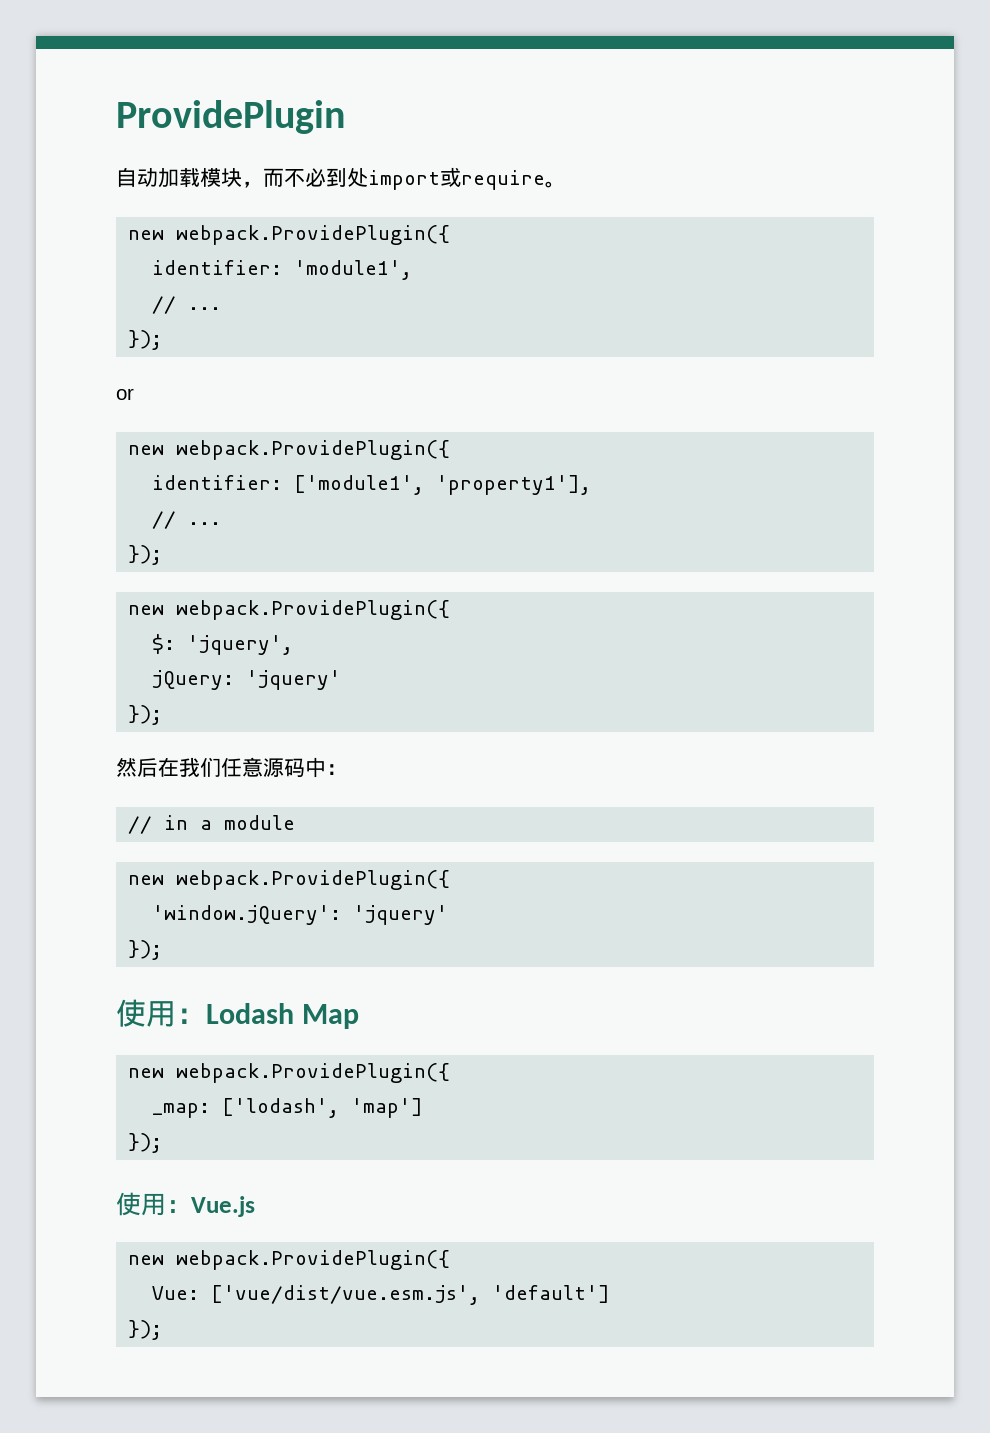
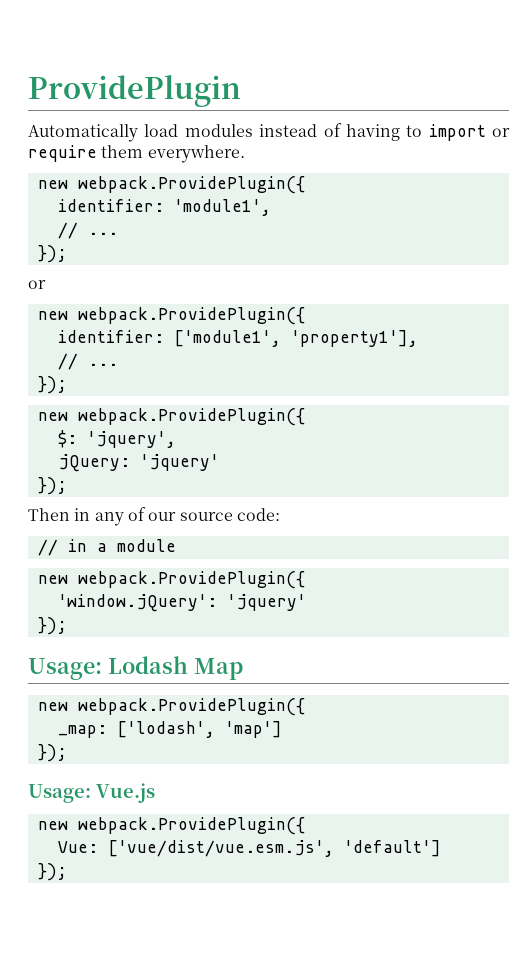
[116,167,566,190] 自动加载模块，而不必到处import或require。 -> [28,123,510,142] [28,145,245,163] Automatically load modules instead of having to import or require them everywhere.
[116,757,347,778] 然后在我们任意源码中： -> [28,507,280,526] Then in any of our source code:
[116,999,206,1027] 使用： -> [28,658,102,680] Usage:
[116,1192,191,1216] 使用： -> [28,784,91,803] Usage:

